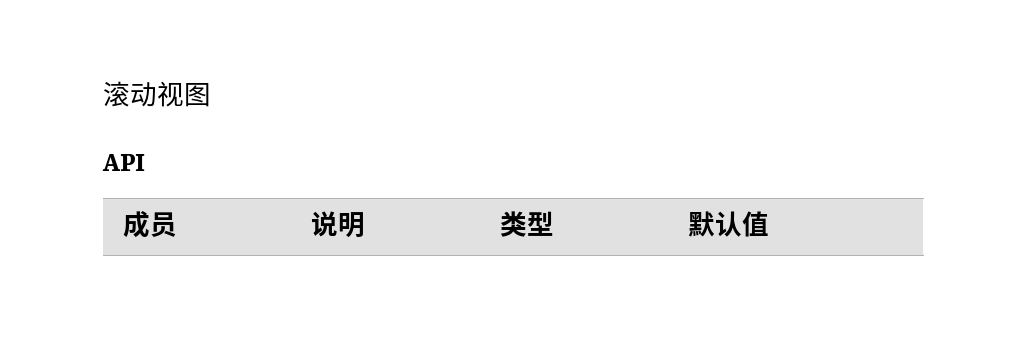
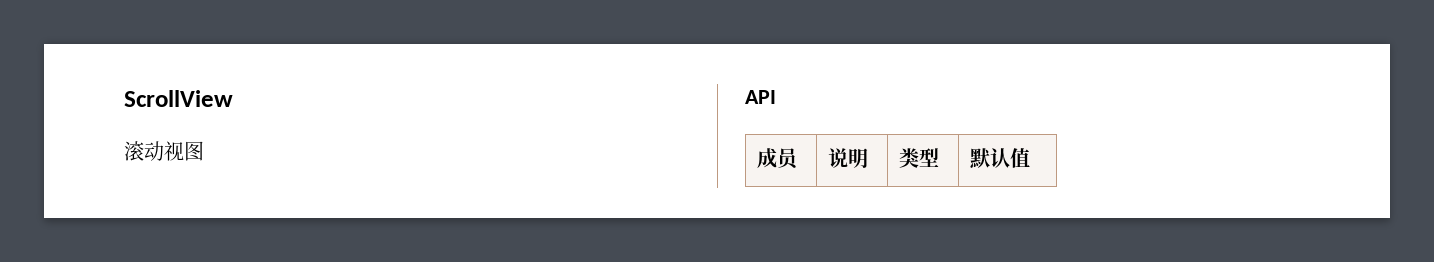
(103, 94) none -> [124,90,233,107] ScrollView //

